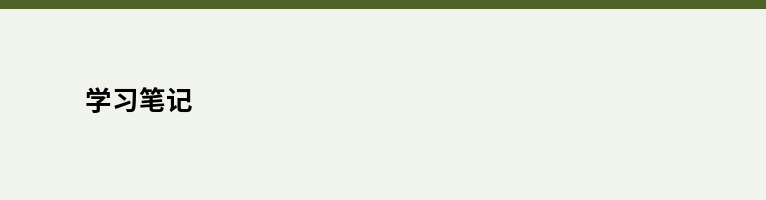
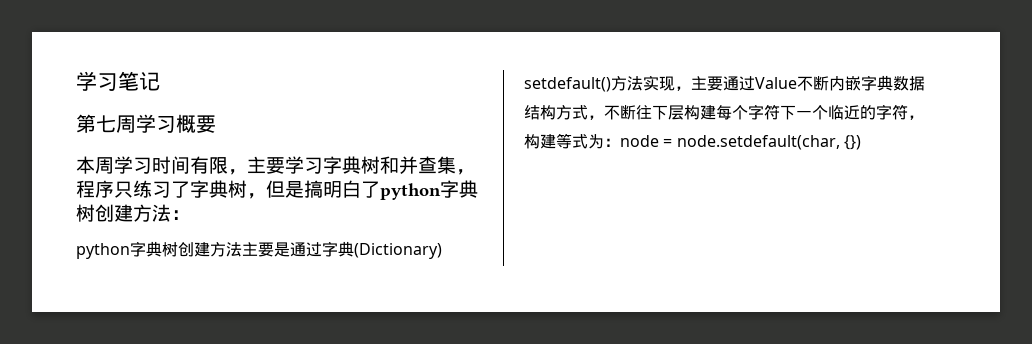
(193, 100) none -> [76,114,216,133] [76,156,475,175] [76,180,478,200] [76,204,190,222] [76,241,442,259] [524,75,925,92] [524,104,924,120] [524,133,861,150] // 第七周学习概要 // 本周学习时间有限，主要学习字典树和并查集，程序只练习了字典树，但是搞明白了python字典树创建方法： // python字典树创建方法主要是通过字典(Dictionary) setdefault()方法实现，主要通过Value不断内嵌字典数据结构方式，不断往下层构建每个字符下一个临近的字符，构建等式为：node = node.setdefault(char, {})

